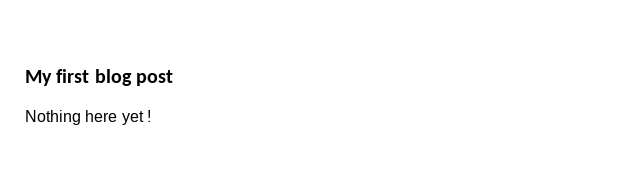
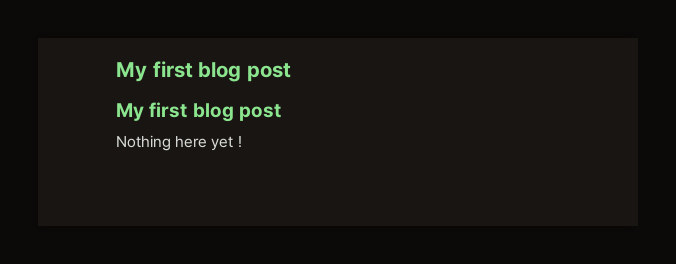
[25,69,173,86] My first blog post -> [116,61,292,82] [116,102,281,122] My first blog post // My first blog post

